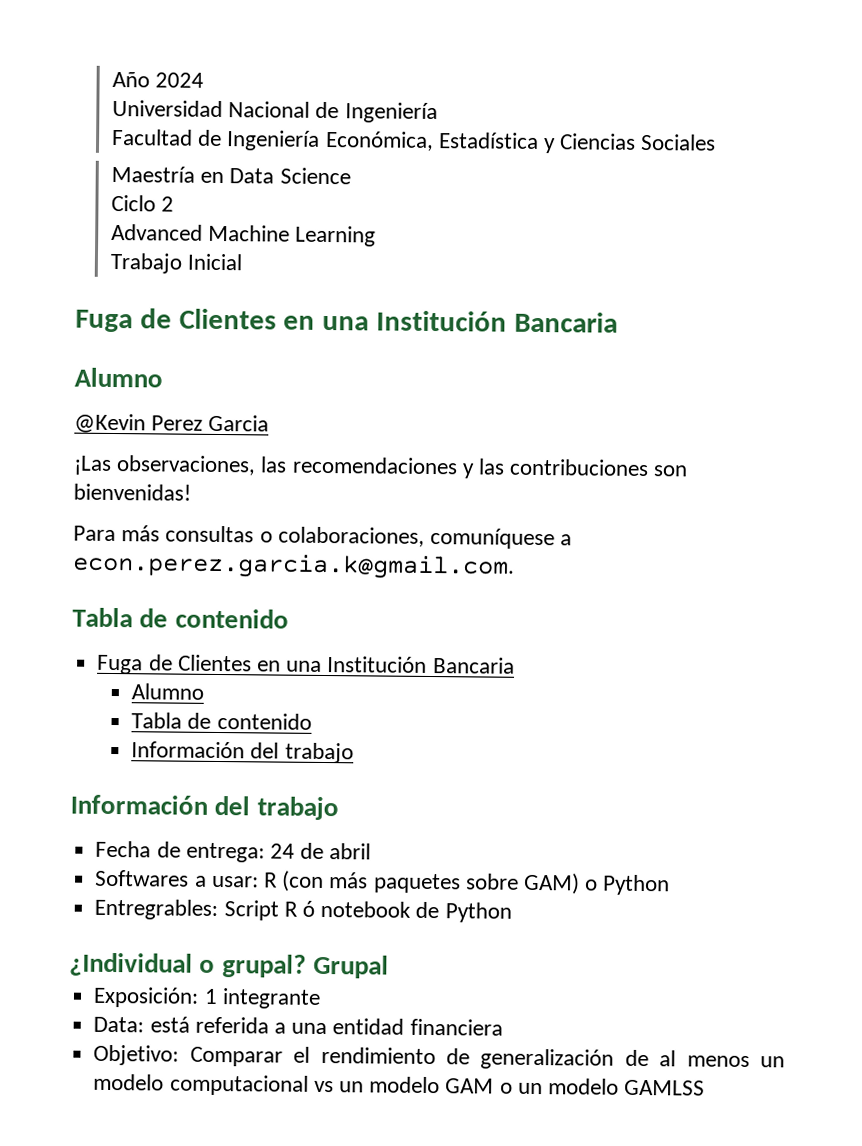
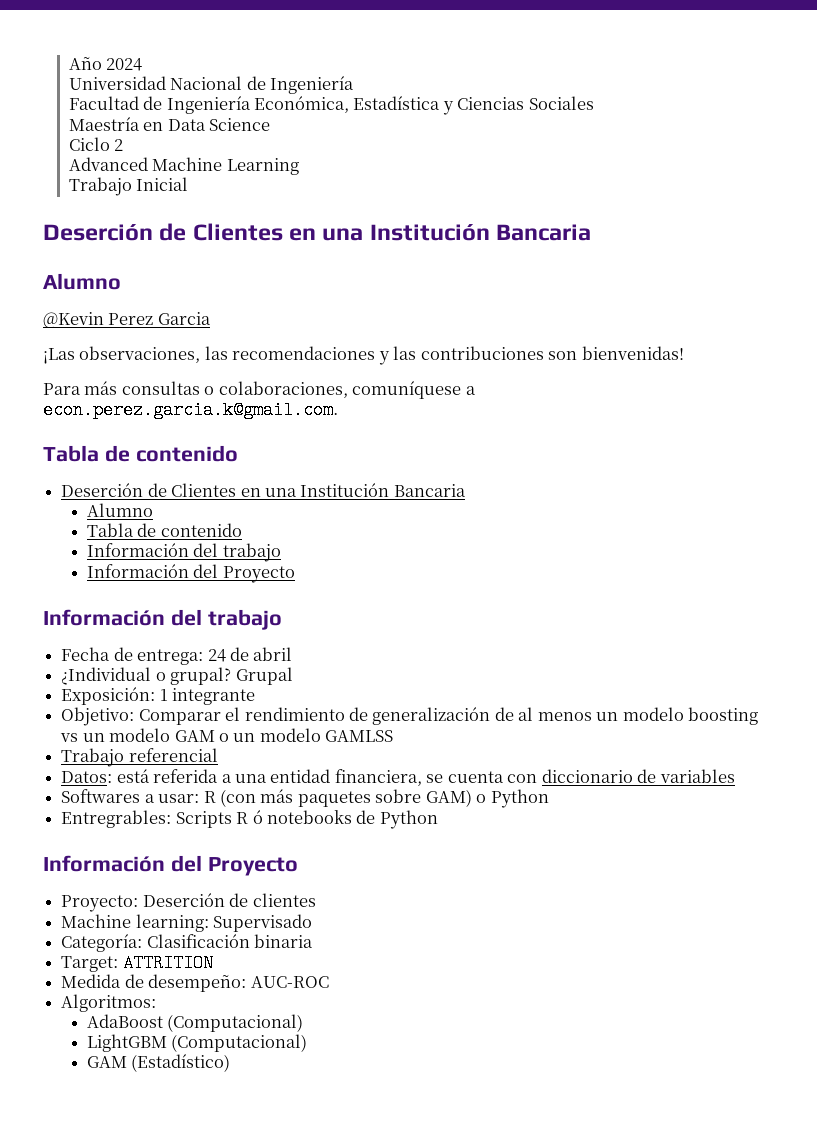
[75,309,133,333] Fuga -> [43,224,153,241] Deserción
[97,654,144,675] Fuga -> [61,483,144,497] Deserción
(354, 753) none -> [86,564,295,583] // Información del Proyecto
(372, 851) none -> [61,667,293,685] [61,687,256,705] [61,707,759,726] [60,728,394,742] [61,748,218,767] [61,769,735,786] // ¿Individual o grupal? Grupal // Exposición: 1 integrante // Objetivo: Comparar el rendimiento de generalización de al menos un modelo boosting vs un modelo GAM o un modelo GAMLSS // Trabajo referencial // Datos: está referida a una entidad financiera, se cuenta con diccionario de variables
[223,900,279,921] Script -> [175,811,232,828] Scripts
[320,900,412,918] notebook -> [266,810,352,824] notebooks
[69,952,389,979] [93,986,321,1009] [93,1016,503,1036] [93,1044,786,1070] [93,1073,706,1096] ¿Individual o grupal? Grupal // Exposición: 1 integrante // Data: está referida a una entidad financiera // Objetivo: Comparar el rendimiento de generalización de al menos un modelo computacional vs un modelo GAM o un modelo GAMLSS -> [43,855,298,876] [61,893,316,912] [61,914,313,932] [61,934,314,952] [61,954,213,972] [61,974,329,992] [61,994,157,1012] [86,1014,304,1032] [86,1034,308,1052] [86,1054,231,1072] Información del Proyecto // Proyecto: Deserción de clientes // Machine learning: Supervisado // Categoría: Clasificación binaria // Target: ATTRITION // Medida de desempeño: AUC-ROC // Algoritmos: // AdaBoost (Computacional) // LightGBM (Computacional) // GAM (Estadístico)

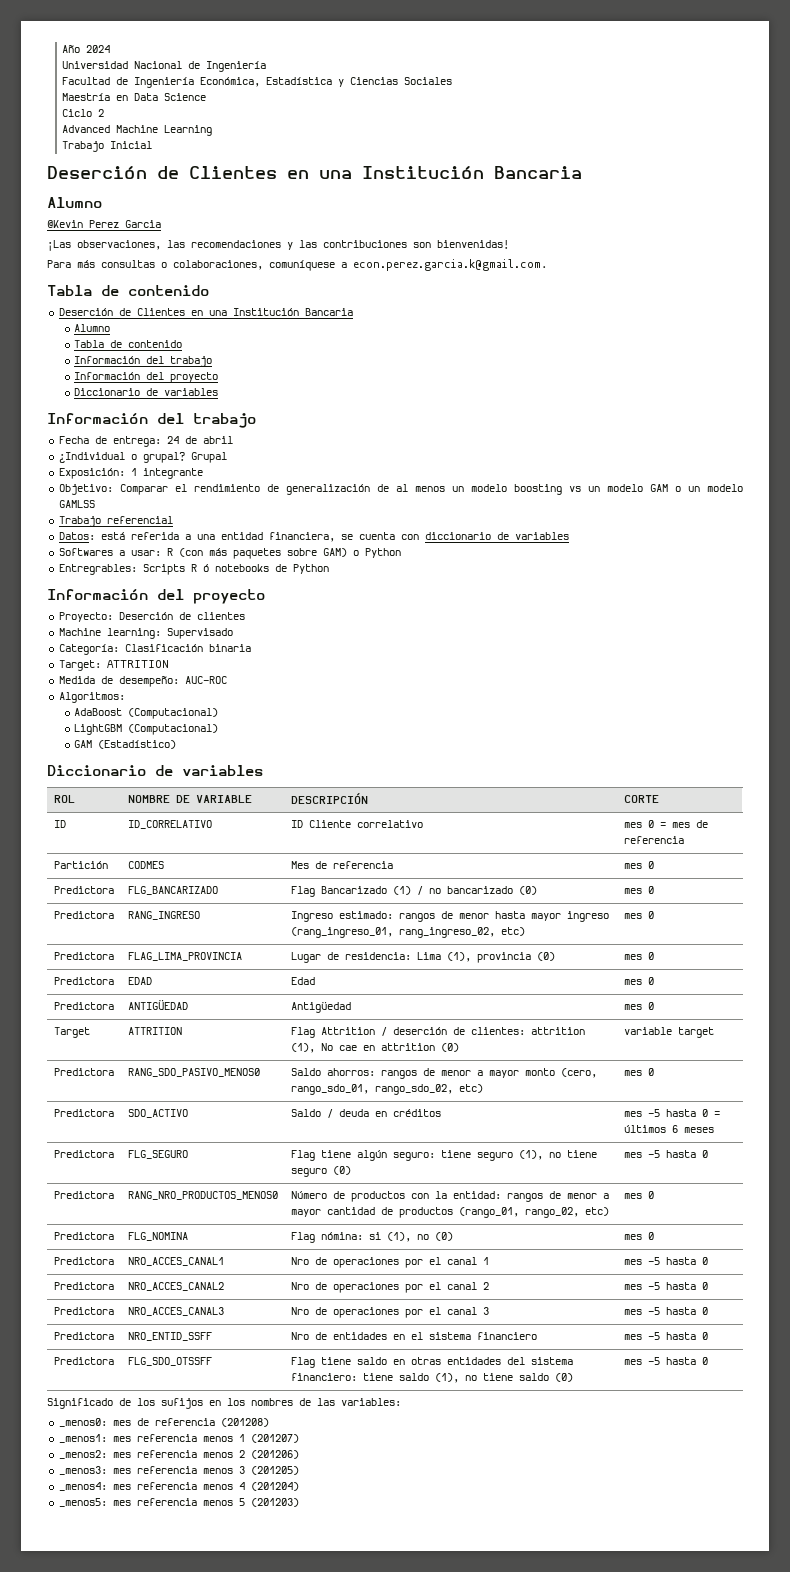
[222,566,295,583] Proyecto -> [169,372,218,383] [73,388,218,396] proyecto // Diccionario de variables
[207,857,298,876] Proyecto -> [193,589,265,604] proyecto
(231, 1063) none -> [47,765,263,776] [53,795,75,803] [127,795,252,803] [290,793,368,804] [623,795,659,803] [53,820,66,828] [127,820,212,829] [290,820,423,828] [623,820,708,828] [623,836,684,844] [53,861,108,869] [127,861,164,869] [290,861,393,869] [623,861,654,869] [53,886,114,894] [127,886,218,895] [290,886,537,897] [623,886,654,894] [53,911,114,919] [127,911,200,920] [290,911,609,922] [290,927,525,938] [623,911,654,919] [53,952,114,960] [127,952,242,961] [290,952,555,963] [623,952,654,960] [53,977,114,985] [127,977,152,985] [290,977,315,985] [623,977,654,985] [53,1002,114,1010] [127,1000,188,1010] [290,1002,351,1013] [623,1002,654,1010] [53,1027,90,1038] [127,1027,182,1035] [290,1027,585,1038] [290,1043,459,1053] [623,1027,714,1038] [53,1068,114,1076] [127,1068,260,1077] [290,1068,597,1079] [290,1084,483,1095] [623,1068,654,1076] [53,1109,114,1117] [127,1109,188,1118] [290,1109,441,1118] [623,1109,720,1117] [623,1125,714,1133] [53,1150,114,1158] [127,1150,188,1159] [290,1150,597,1161] [290,1166,351,1177] [623,1150,708,1158] [53,1191,114,1199] [127,1191,278,1200] [290,1191,609,1202] [290,1207,609,1218] [623,1191,654,1199] [53,1232,114,1240] [127,1232,188,1241] [290,1232,453,1243] [623,1232,654,1240] [53,1257,114,1265] [127,1257,224,1266] [290,1257,489,1268] [623,1257,708,1265] [53,1282,114,1290] [127,1282,224,1291] [290,1282,489,1293] [623,1282,708,1290] [53,1307,114,1315] [127,1307,224,1316] [290,1307,489,1318] [623,1307,708,1315] [53,1332,114,1340] [127,1332,212,1341] [290,1332,537,1340] [623,1332,708,1340] [53,1357,114,1365] [127,1357,212,1366] [290,1357,573,1368] [290,1373,573,1383] [623,1357,708,1365] [47,1398,401,1409] [58,1418,269,1427] [58,1434,299,1443] [58,1450,299,1459] [58,1466,299,1475] [58,1482,299,1491] [58,1498,299,1507] // Diccionario de variables // ROL | NOMBRE DE VARIABLE | DESCRIPCIÓN | CORTE // ID | ID_CORRELATIVO | ID Cliente correlativo | mes 0 = mes de referencia // Partición | CODMES | Mes de referencia | mes 0 // Predictora | FLG_BANCARIZADO | Flag Bancarizado (1) / no bancarizado (0) | mes 0 // Predictora | RANG_INGRESO | Ingreso estimado: rangos de menor hasta mayor ingreso (rang_ingreso_01, rang_ingreso_02, etc) | mes 0 // Predictora | FLAG_LIMA_PROVINCIA | Lugar de residencia: Lima (1), provincia (0) | mes 0 // Predictora | EDAD | Edad | mes 0 // Predictora | ANTIGÜEDAD | Antigüedad | mes 0 // Target | ATTRITION | Flag Attrition / deserción de clientes: attrition (1), No cae en attrition (0) | variable target // Predictora | RANG_SDO_PASIVO_MENOS0 | Saldo ahorros: rangos de menor a mayor monto (cero, rango_sdo_01, rango_sdo_02, etc) | mes 0 // Predictora | SDO_ACTIVO | Saldo / deuda en créditos | mes -5 hasta 0 = últimos 6 meses // Predictora | FLG_SEGURO | Flag tiene algún seguro: tiene seguro (1), no tiene seguro (0) | mes -5 hasta 0 // Predictora | RANG_NRO_PRODUCTOS_MENOS0 | Número de productos con la entidad: rangos de menor a mayor cantidad de productos (rango_01, rango_02, etc) | mes 0 // Predictora | FLG_NOMINA | Flag nómina: si (1), no (0) | mes 0 // Predictora | NRO_ACCES_CANAL1 | Nro de operaciones por el canal 1 | mes -5 hasta 0 // Predictora | NRO_ACCES_CANAL2 | Nro de operaciones por el canal 2 | mes -5 hasta 0 // Predictora | NRO_ACCES_CANAL3 | Nro de operaciones por el canal 3 | mes -5 hasta 0 // Predictora | NRO_ENTID_SSFF | Nro de entidades en el sistema financiero | mes -5 hasta 0 // Predictora | FLG_SDO_OTSSFF | Flag tiene saldo en otras entidades del sistema financiero: tiene saldo (1), no tiene saldo (0) | mes -5 hasta 0 // Significado de los sufijos en los nombres de las variables: // _menos0: mes de referencia (201208) // _menos1: mes referencia menos 1 (201207) // _menos2: mes referencia menos 2 (201206) // _menos3: mes referencia menos 3 (201205) // _menos4: mes referencia menos 4 (201204) // _menos5: mes referencia menos 5 (201203)

